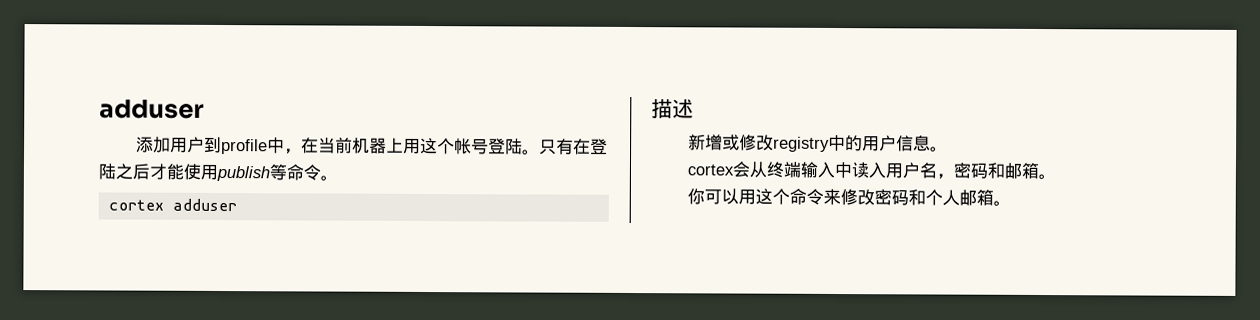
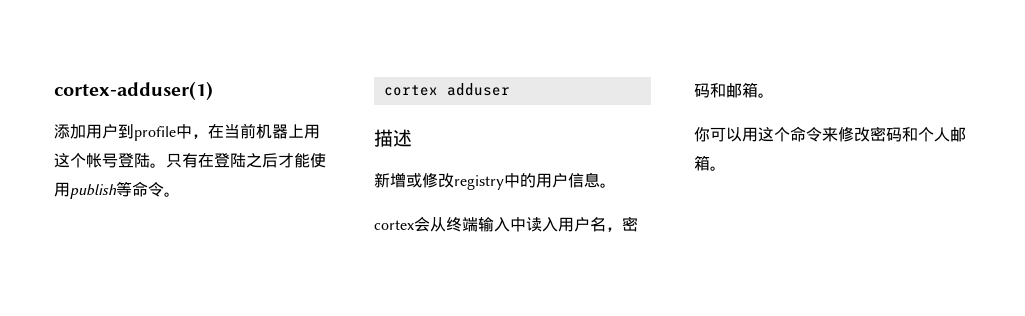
[99,99,205,119] adduser -> [54,81,213,101] cortex-adduser(1)

